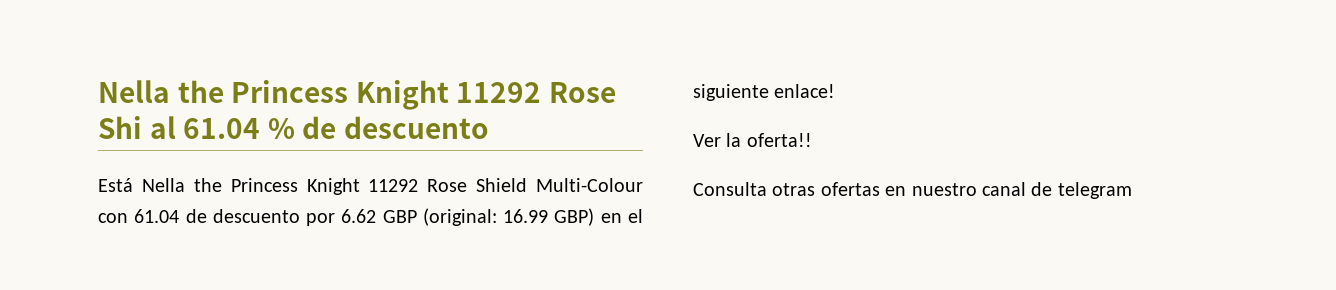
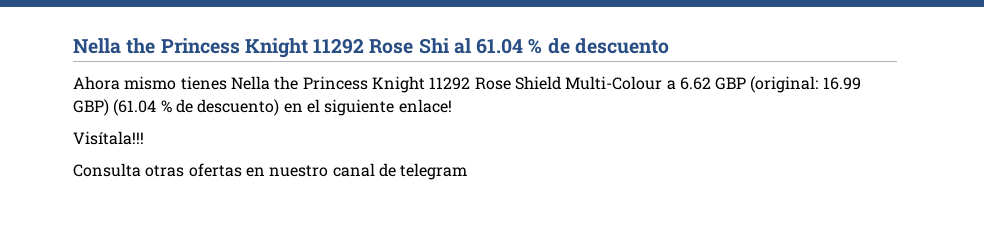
[98,178,133,192] Está -> [73,76,227,90] Ahora mismo tienes
[98,209,336,226] con 61.04 de descuento por -> [666,80,676,90] a
(595, 217) none -> [113,99,280,116] (61.04 % de descuento)
[693,133,812,147] Ver la oferta!! -> [73,131,144,145] Visítala!!!

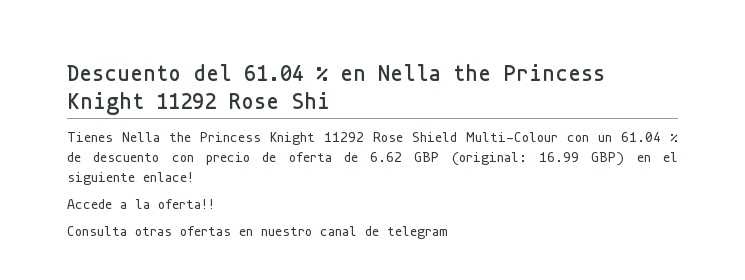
(73, 46) none -> [67,64,366,81] Descuento del 61.04 % en
[453,38,669,54] [73,76,227,90] al 61.04 % de descuento // Ahora mismo tienes -> [67,132,113,142] // Tienes
[666,80,676,90] a -> [567,132,678,142] [67,152,358,165] con un 61.04 % de descuento con precio de oferta de
[113,99,280,116] (61.04 % de descuento) -> (625, 159) none
[73,131,144,145] Visítala!!! -> [67,199,215,209] Accede a la oferta!!

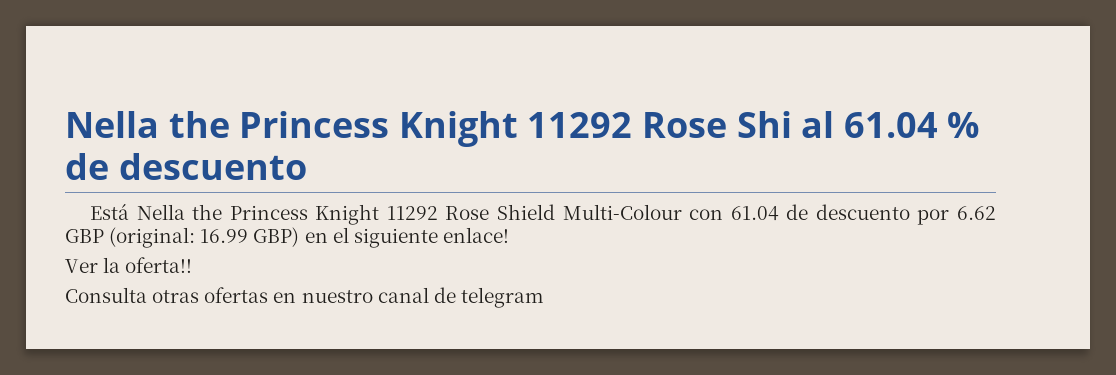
[67,64,366,81] Descuento del 61.04 % en -> (65, 124) none
[67,132,113,142] // Tienes -> [801,111,980,138] [65,153,307,180] [90,203,130,220] al 61.04 % de descuento // Está
[598,132,678,142] [67,152,358,165] un 61.04 % de descuento con precio de oferta de -> [730,204,950,225] 61.04 de descuento por
[67,199,127,209] Accede a -> [65,259,98,273] Ver

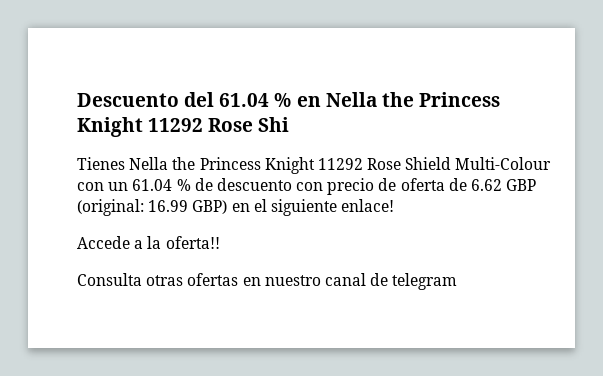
(65, 124) none -> [77,92,321,107] Descuento del 61.04 % en
[801,111,980,138] [65,153,307,180] [90,203,130,220] al 61.04 % de descuento // Está -> [77,157,125,170] // Tienes
[730,204,950,225] 61.04 de descuento por -> [108,178,467,195] un 61.04 % de descuento con precio de oferta de
[65,259,98,273] Ver -> [77,236,144,249] Accede a

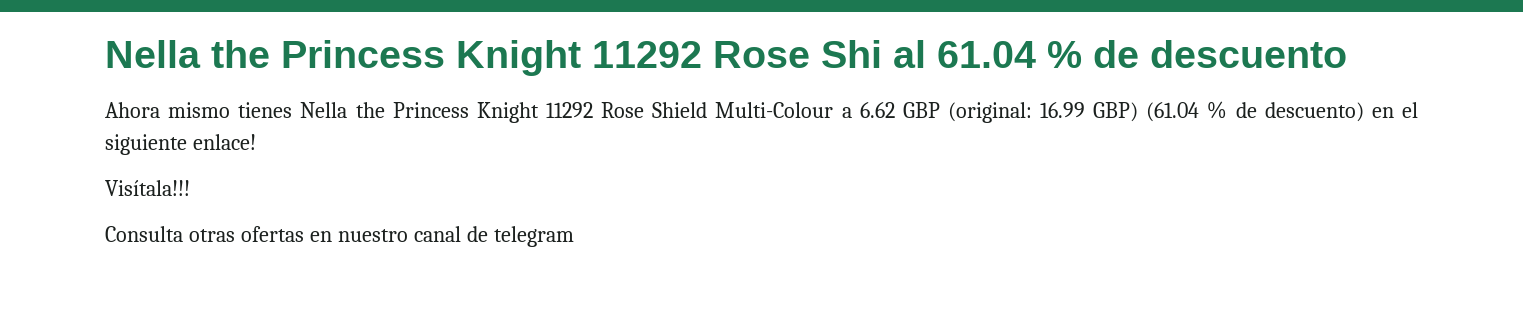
[77,92,321,107] Descuento del 61.04 % en -> (105, 54) none
[77,157,125,170] // Tienes -> [893,40,1347,68] [105,102,293,118] al 61.04 % de descuento // Ahora mismo tienes
[77,178,467,195] con un 61.04 % de descuento con precio de oferta de -> [841,107,852,118] a
(228, 207) none -> [1146,101,1364,122] (61.04 % de descuento)
[77,236,220,249] Accede a la oferta!! -> [105,180,190,196] Visítala!!!

